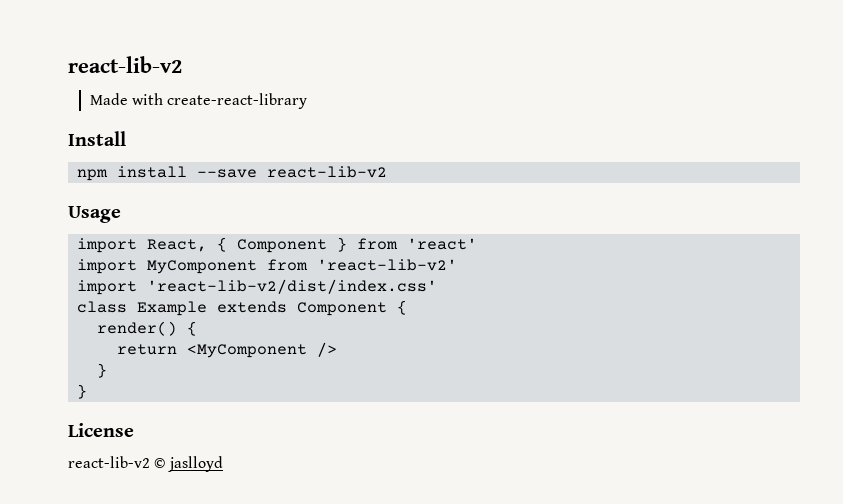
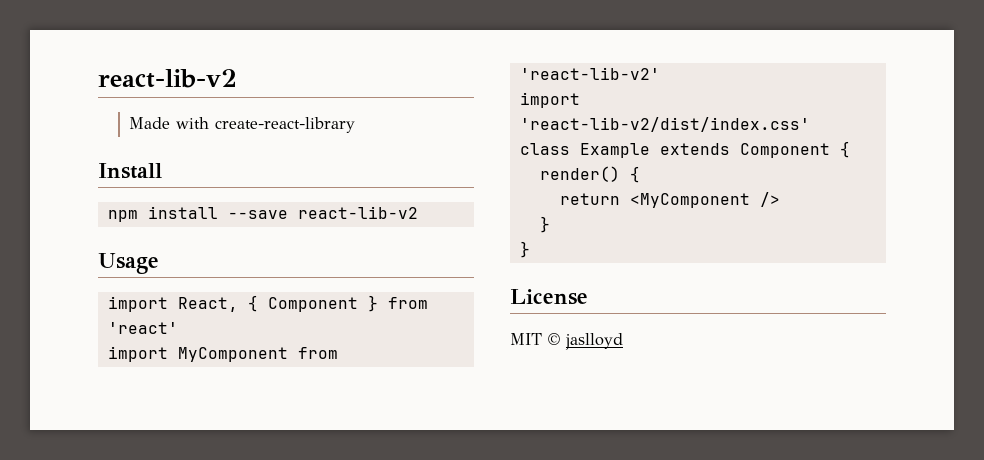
[68,456,150,468] react-lib-v2 -> [510,333,542,345] MIT

